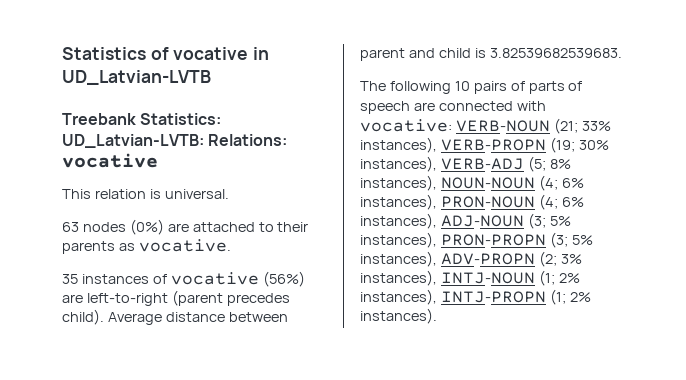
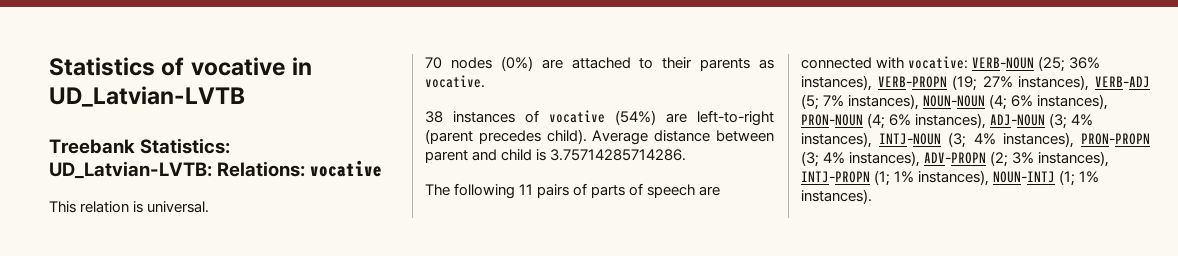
[62,222,79,232] 63 -> [425,57,442,69] 70
[62,274,78,284] 35 -> [425,111,443,123] 38
[262,271,305,287] (56%) -> [615,110,656,125] (54%)
[489,48,622,58] 3.82539682539683. -> [550,149,687,161] 3.75714285714286.
[454,81,470,91] 10 -> [519,184,534,195] 11
[553,118,611,134] (21; 33% -> [1038,56,1101,72] (25; 36%
[578,140,609,150] 30% -> [982,76,1013,88] 27%
[549,159,571,169] 8% -> [823,95,845,107] 7%
[549,216,571,226] 5% -> [1071,114,1094,126] [801,132,996,148] 4% instances), INTJ-NOUN (3; 4%
[571,235,593,245] 5% -> [823,152,846,164] 4%
[440,270,580,286] [360,289,591,305] INTJ-NOUN (1; 2% instances), INTJ-PROPN (1; 2% -> [801,170,1100,186] INTJ-PROPN (1; 1% instances), NOUN-INTJ (1; 1%

